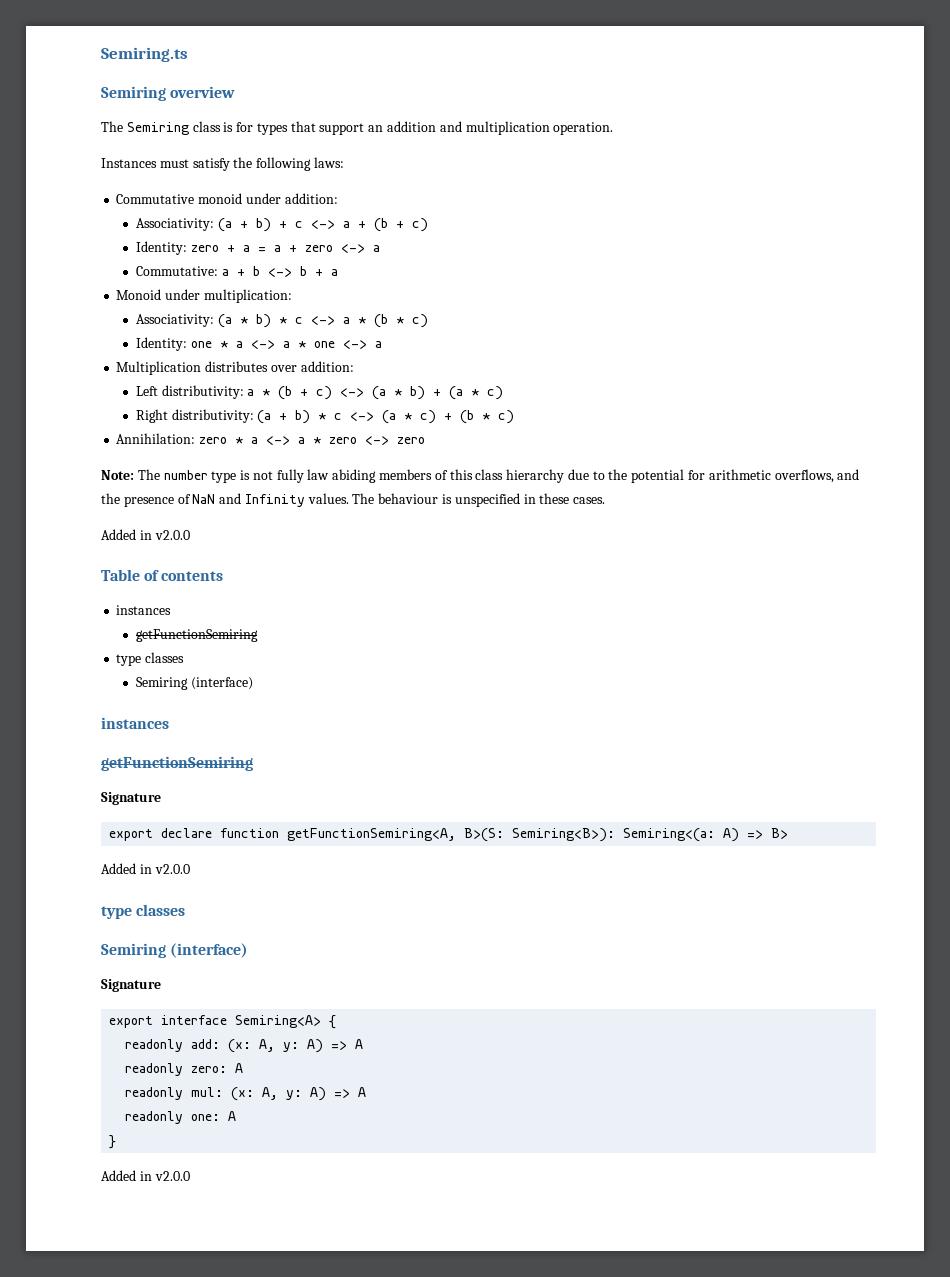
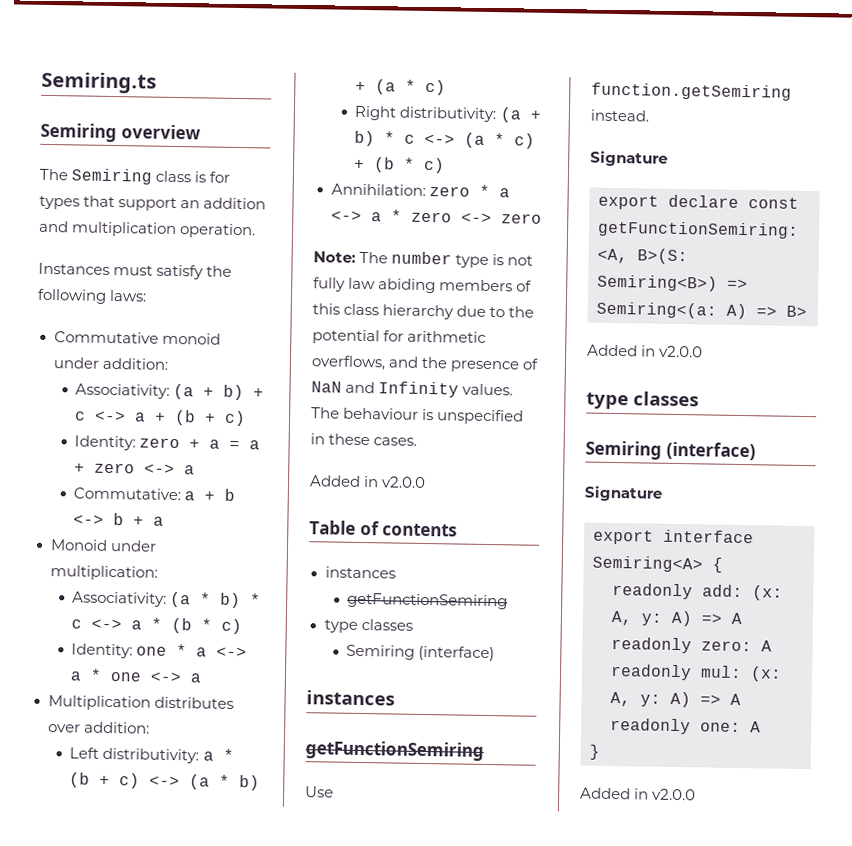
(253, 763) none -> [305,786,334,798] [591,82,792,101] [590,109,649,122] // Use function.getSemiring instead.
[220,828,616,842] function getFunctionSemiring<A, B>(S: Semiring<B>): -> [748,197,799,209] [597,220,799,239] [597,248,688,265] [597,274,748,292] const getFunctionSemiring: <A, B>(S: Semiring<B>) =>

